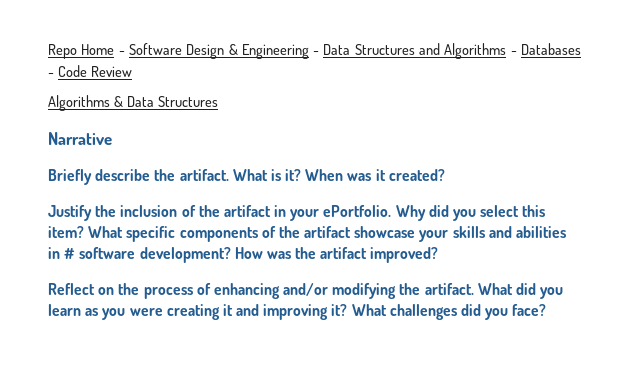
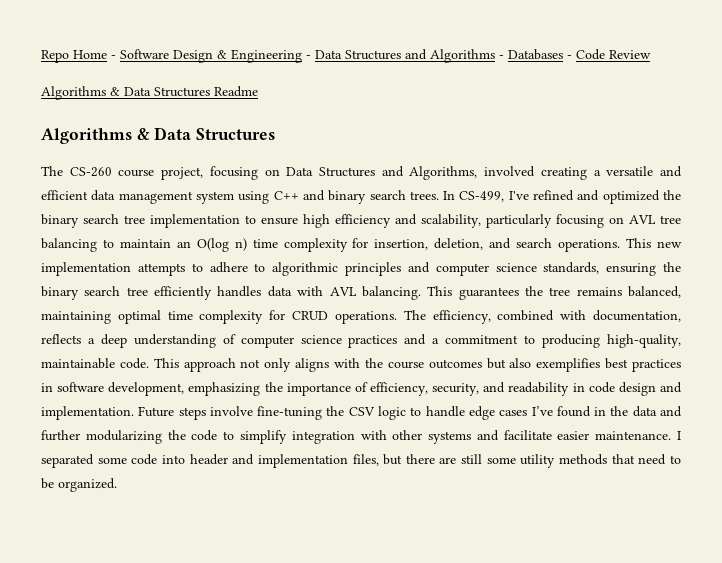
[48,132,112,145] [48,169,445,185] [48,205,546,221] [48,226,567,242] [48,247,439,263] [48,283,564,299] [48,304,547,320] // Narrative // Briefly describe the artifact. What is it? When was it created? // Justify the inclusion of the artifact in your ePortfolio. Why did you select this item? What specific components of the artifact showcase your skills and abilities in # software development? How was the artifact improved? // Reflect on the process of enhancing and/or modifying the artifact. What did you learn as you were creating it and improving it? What challenges did you face? -> [214,86,258,97] [41,127,276,144] [41,166,682,180] [41,190,681,204] [41,214,681,228] [41,238,682,252] [41,262,681,276] [41,286,681,300] [41,310,681,324] [41,334,681,348] [41,358,682,372] [41,382,682,396] [41,406,682,420] [41,430,681,444] [41,454,681,468] [41,478,117,492] Readme // Algorithms & Data Structures // The CS-260 course project, focusing on Data Structures and Algorithms, involved creating a versatile and efficient data management system using C++ and binary search trees. In CS-499, I've refined and optimized the binary search tree implementation to ensure high efficiency and scalability, particularly focusing on AVL tree balancing to maintain an O(log n) time complexity for insertion, deletion, and search operations. This new implementation attempts to adhere to algorithmic principles and computer science standards, ensuring the binary search tree efficiently handles data with AVL balancing. This guarantees the tree remains balanced, maintaining optimal time complexity for CRUD operations. The efficiency, combined with documentation, reflects a deep understanding of computer science practices and a commitment to producing high-quality, maintainable code. This approach not only aligns with the course outcomes but also exemplifies best practices in software development, emphasizing the importance of efficiency, security, and readability in code design and implementation. Future steps involve fine-tuning the CSV logic to handle edge cases I’ve found in the data and further modularizing the code to simplify integration with other systems and facilitate easier maintenance. I separated some code into header and implementation files, but there are still some utility methods that need to be organized.

